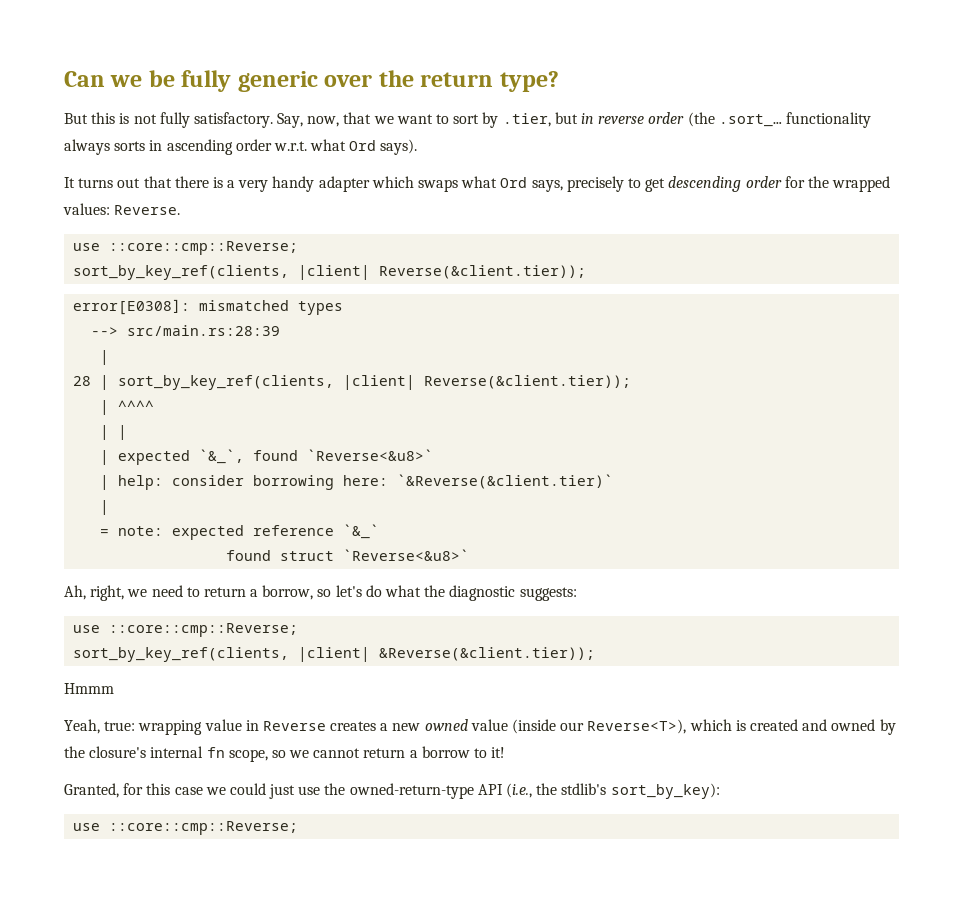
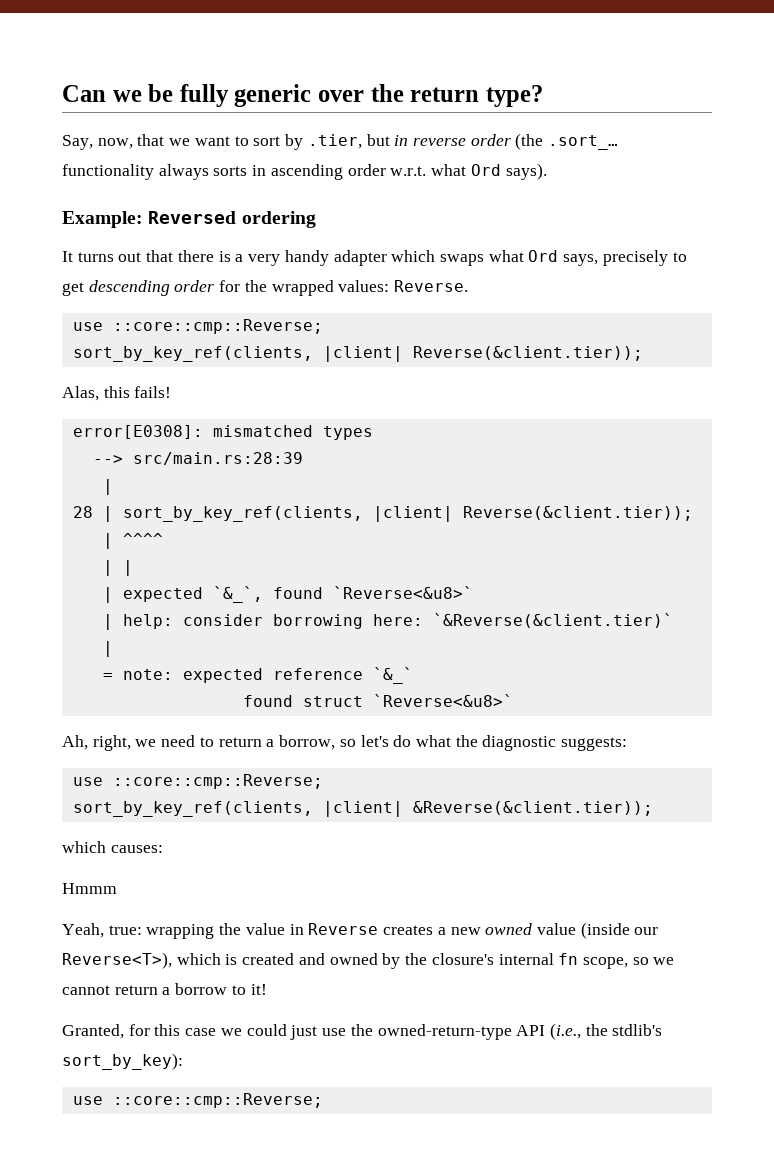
[64,112,273,128] But this is not fully satisfactory. -> (543, 96) none
(418, 147) none -> [62,211,316,228] // Example: Reversed ordering
(587, 272) none -> [62,386,172,401] // Alas, this fails!
(596, 654) none -> [62,841,163,853] // which causes:
(203, 727) none -> [219,923,242,935] the

